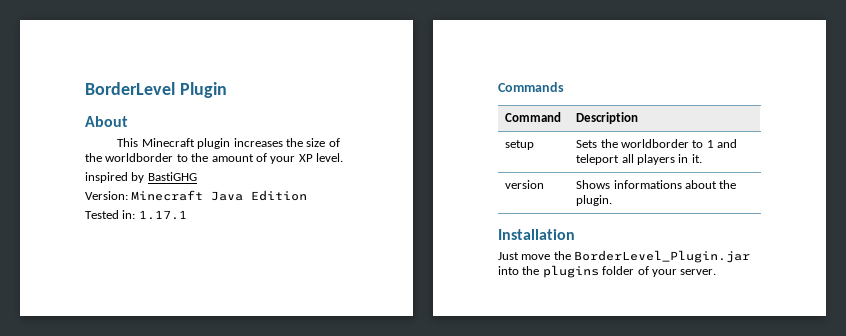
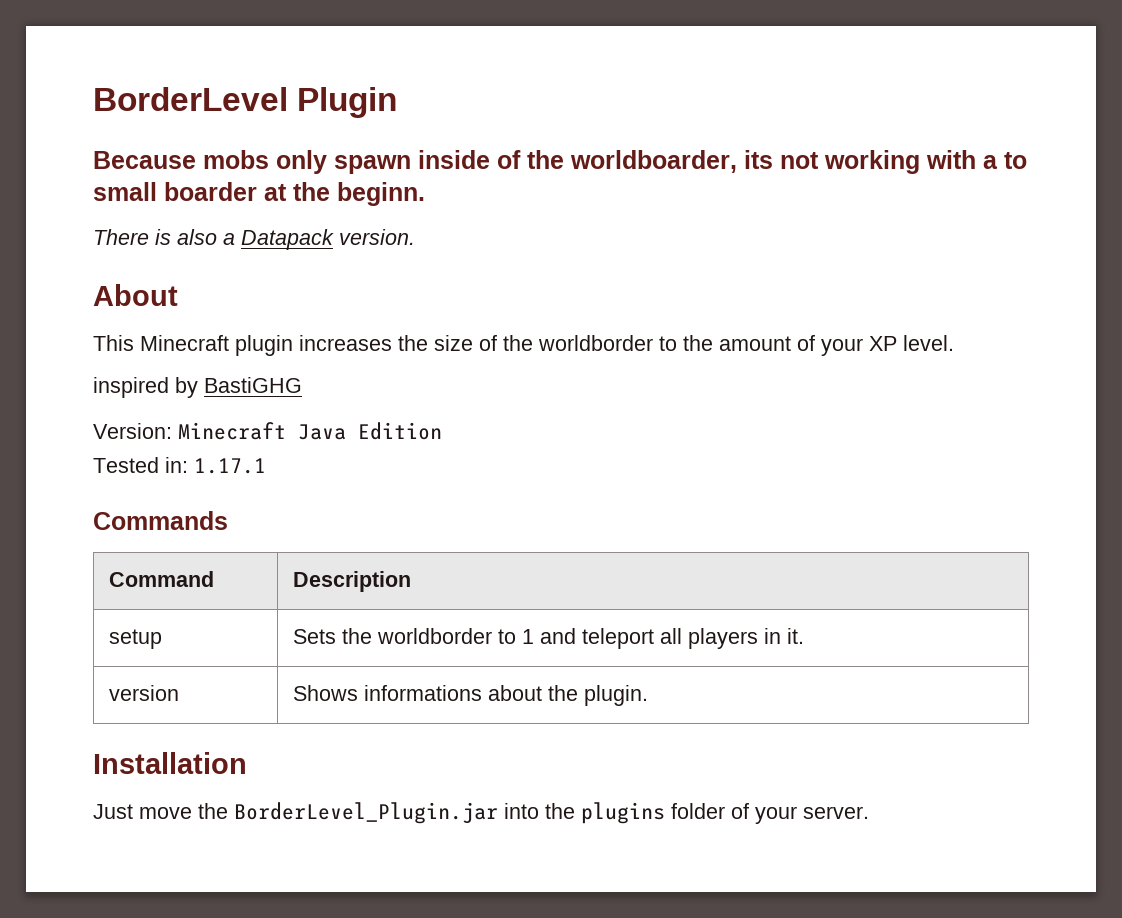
(227, 90) none -> [93,150,1027,174] [93,182,425,206] [93,229,415,250] // Because mobs only spawn inside of the worldboarder, its not working with a to small boarder at the beginn. // There is also a Datapack version.

